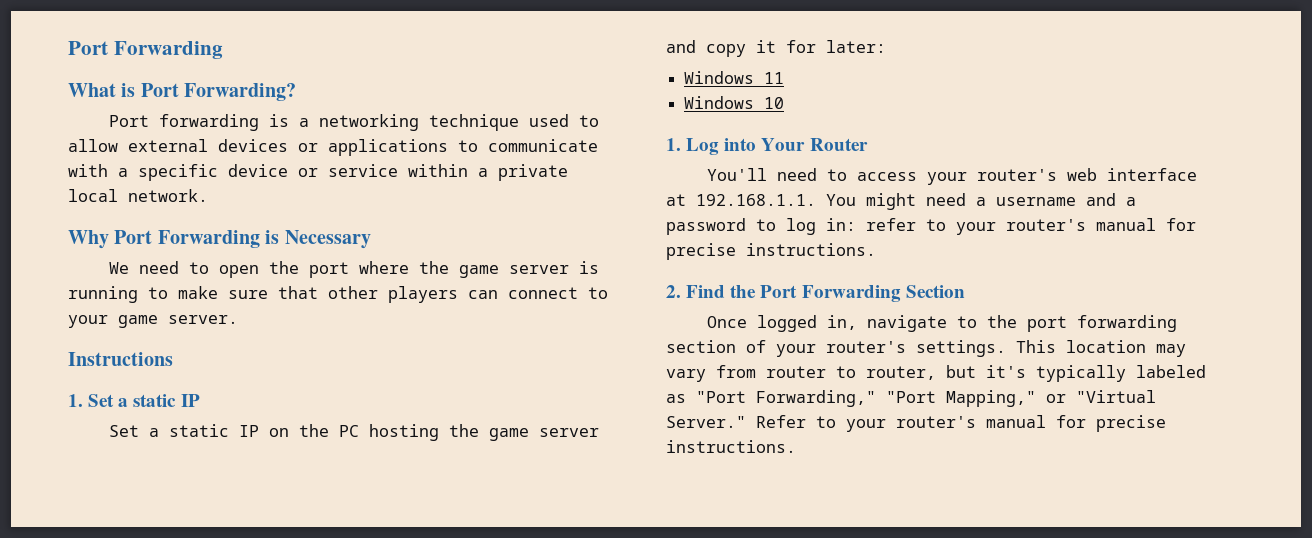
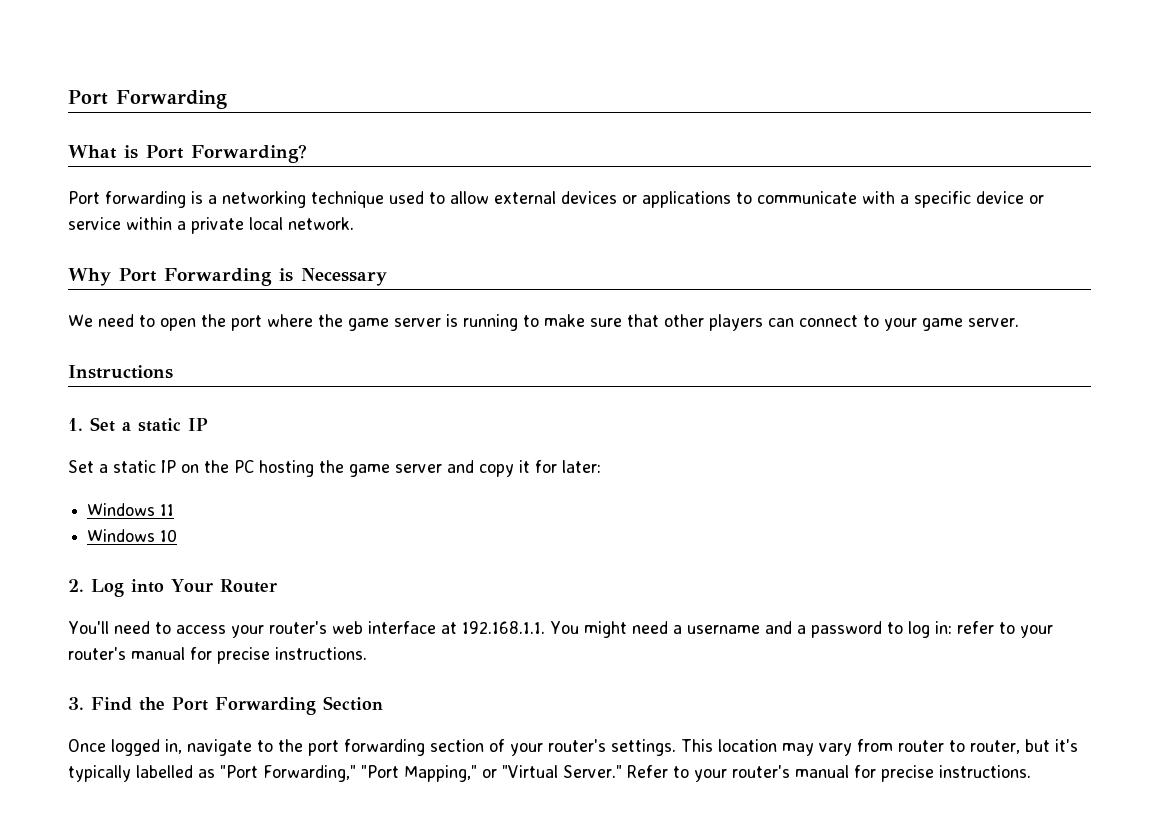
[666,138,681,151] 1. -> [68,579,84,592] 2.
[666,285,681,298] 2. -> [68,697,84,710] 3.
[1136,365,1206,378] labeled -> [136,765,193,778] labelled

